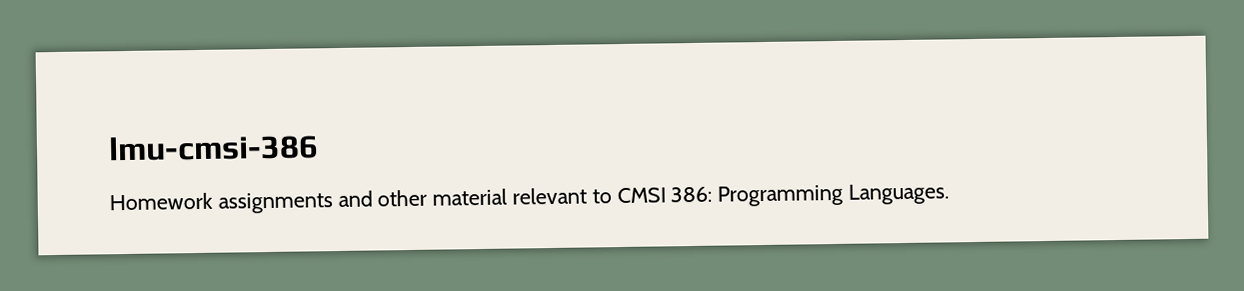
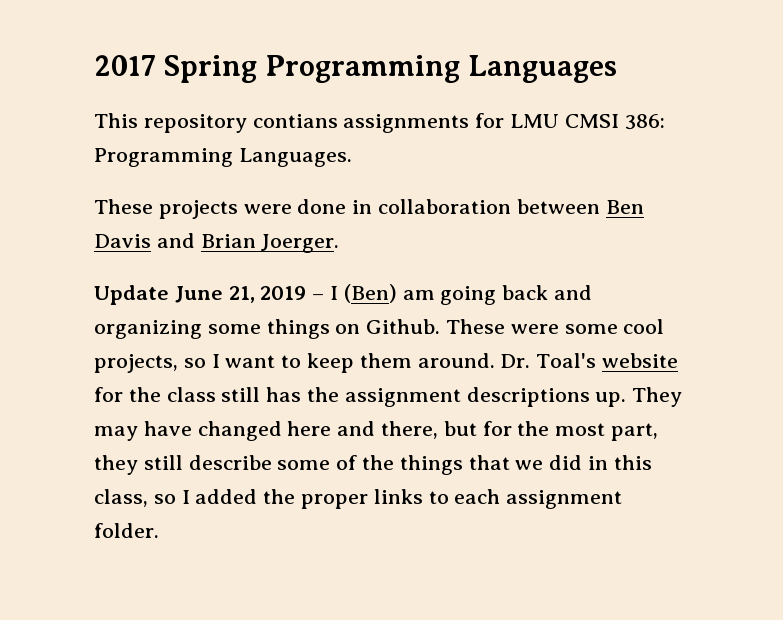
[108,134,319,162] [109,183,950,214] lmu-cmsi-386 // Homework assignments and other material relevant to CMSI 386: Programming Languages. -> [94,55,618,83] [94,113,665,133] [94,148,352,167] [94,199,644,219] [94,233,340,253] [94,284,593,305] [94,319,665,339] [94,353,679,373] [94,387,683,407] [94,421,659,441] [94,455,652,475] [94,489,623,509] [94,523,159,538] 2017 Spring Programming Languages // This repository contians assignments for LMU CMSI 386: Programming Languages. // These projects were done in collaboration between Ben Davis and Brian Joerger. // Update June 21, 2019 – I (Ben) am going back and organizing some things on Github. These were some cool projects, so I want to keep them around. Dr. Toal's website for the class still has the assignment descriptions up. They may have changed here and there, but for the most part, they still describe some of the things that we did in this class, so I added the proper links to each assignment folder.

